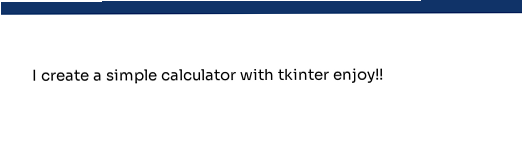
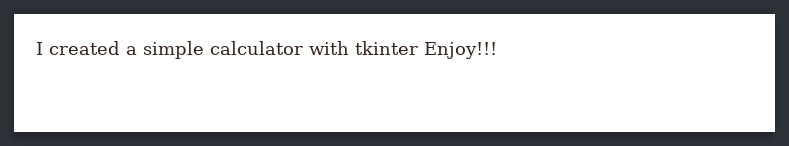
[40,69,91,82] create -> [49,41,120,55] created
[332,67,385,84] enjoy!! -> [424,42,497,59] Enjoy!!!

